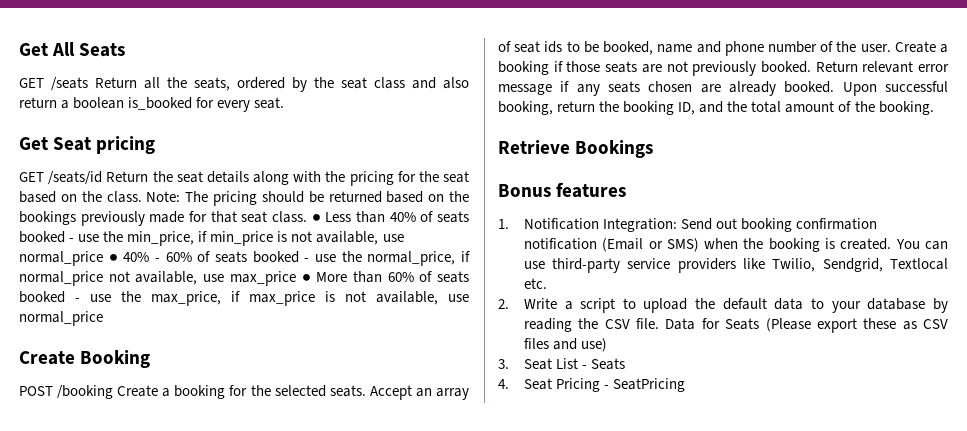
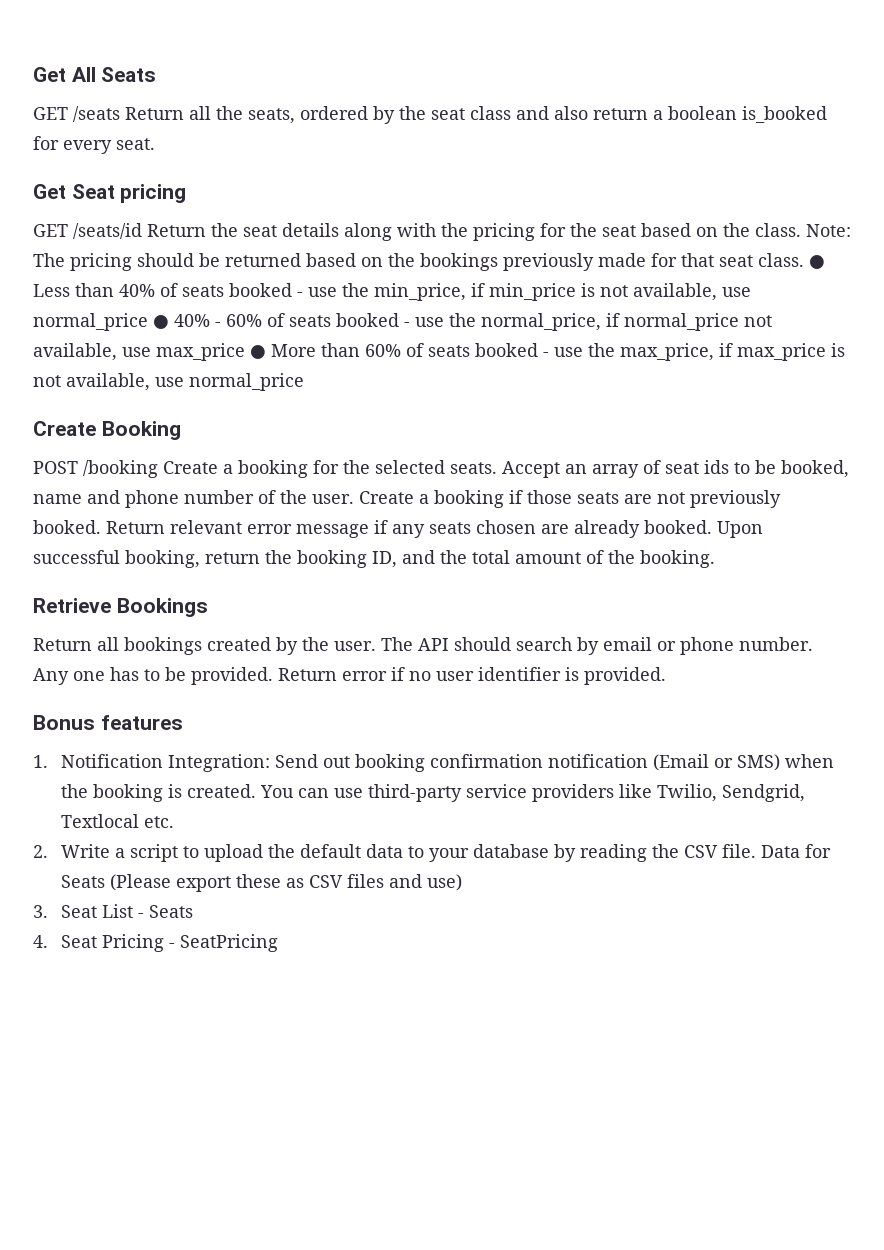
(654, 149) none -> [33,637,813,655] [33,667,666,685] // Return all bookings created by the user. The API should search by email or phone number. Any one has to be provided. Return error if no user identifier is provided.

